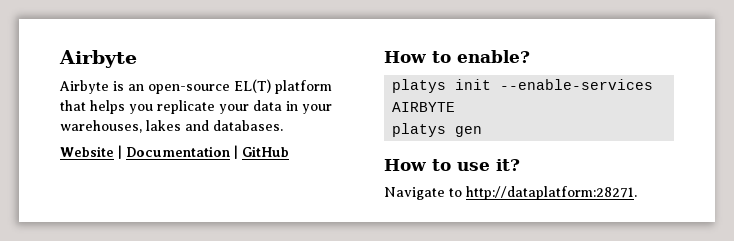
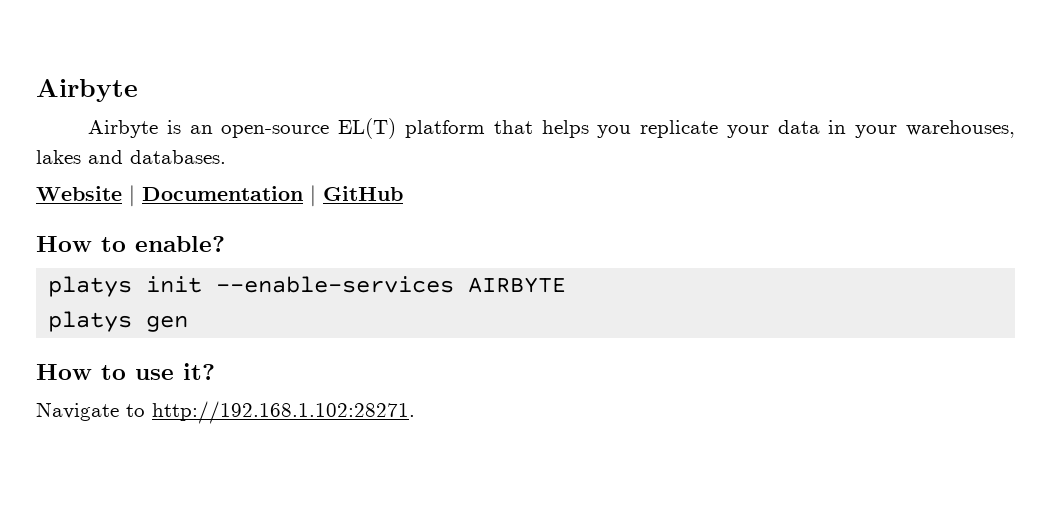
[466,186,637,200] http://dataplatform:28271. -> [152,401,415,424] http://192.168.1.102:28271.

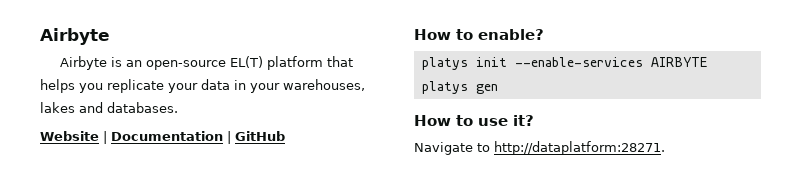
[152,401,415,424] http://192.168.1.102:28271. -> [494,141,665,155] http://dataplatform:28271.

